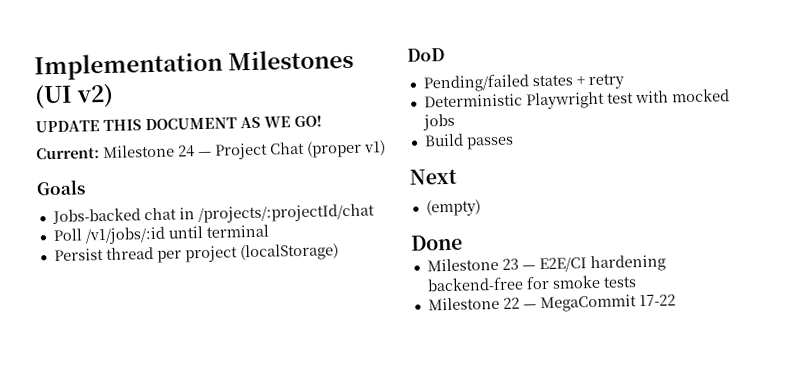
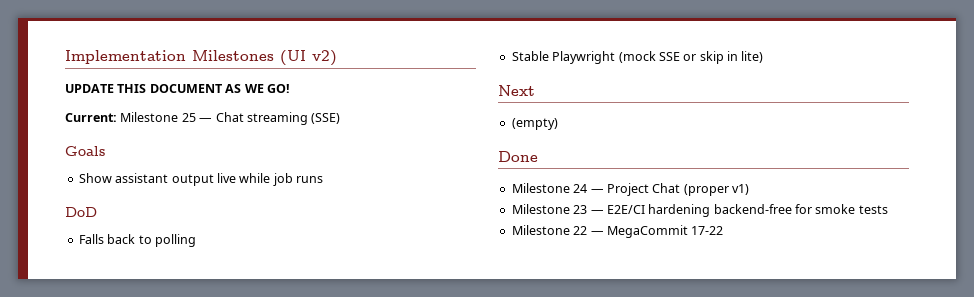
(175, 151) none -> [181,112,341,125] [65,146,105,156] [78,173,323,186] [65,207,97,217] [78,234,196,247] [511,51,764,64] [498,85,535,96] [511,118,558,130] [498,151,538,162] [511,183,570,193] 25 — Chat streaming (SSE) // Goals // Show assistant output live while job runs // DoD // Falls back to polling // Stable Playwright (mock SSE or skip in lite) // Next // (empty) // Done // Milestone
[36,179,86,196] [51,203,375,225] [52,224,269,245] [53,243,339,263] [407,48,445,62] [422,73,624,93] [423,88,730,110] [421,113,455,131] [423,133,514,150] [409,168,457,185] [425,199,481,217] [410,234,463,251] // Goals // Jobs-backed chat in /projects/:projectId/chat // Poll /v1/jobs/:id until terminal // Persist thread per project (localStorage) // DoD // Pending/failed states + retry // Deterministic Playwright test with mocked jobs // Build passes // Next // (empty) // Done -> (749, 189) none

